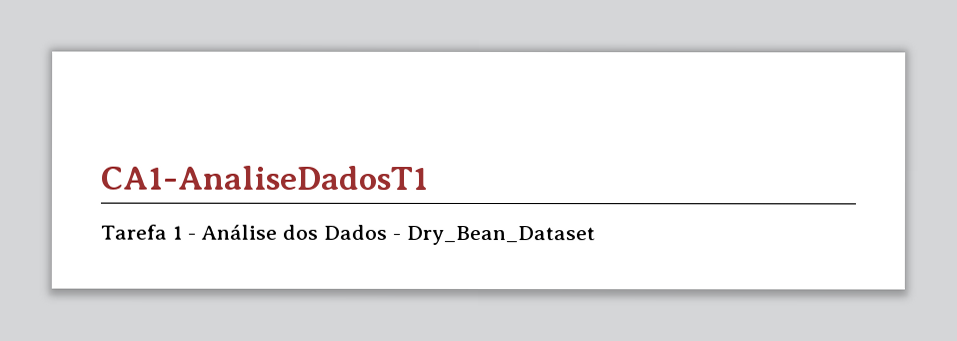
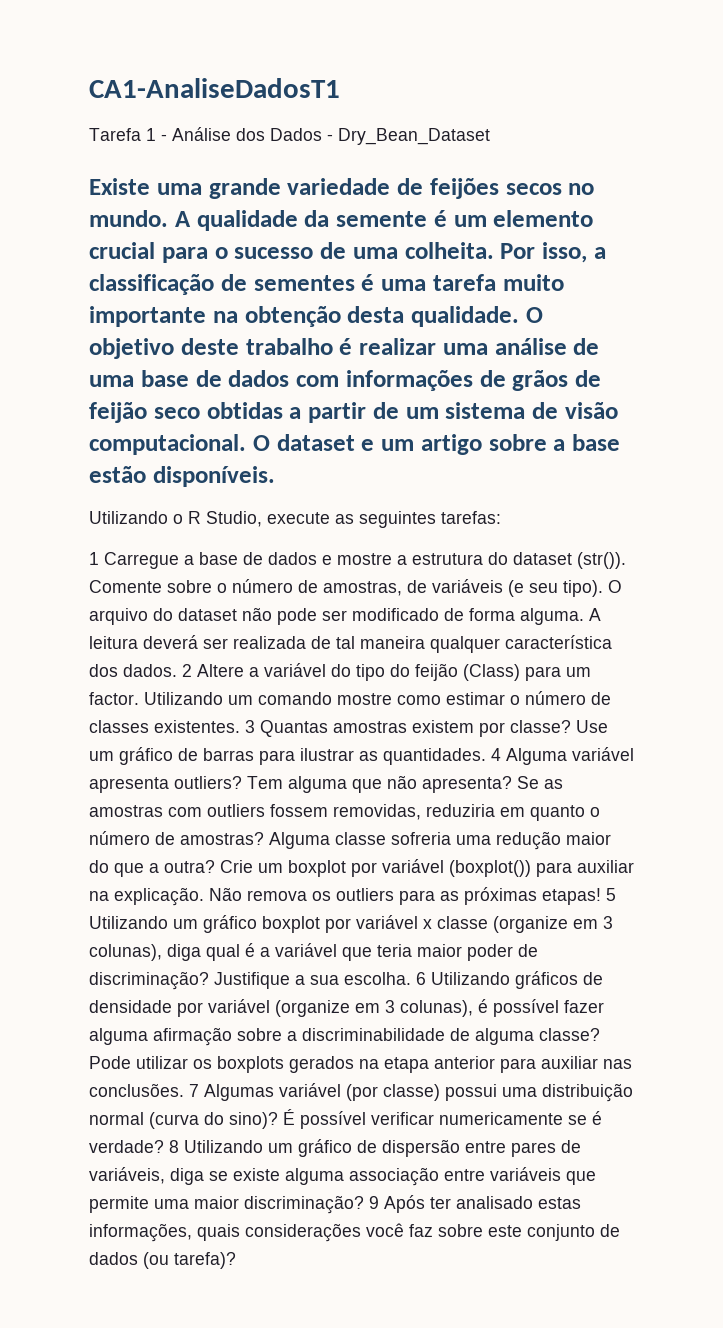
(595, 235) none -> [89,178,595,199] [89,210,594,231] [89,242,606,263] [89,274,564,295] [89,306,543,327] [89,338,600,359] [89,370,601,391] [89,402,618,423] [89,434,620,455] [89,466,275,487] [89,511,501,528] [89,552,626,569] [89,579,622,597] [89,607,601,625] [89,635,612,653] [89,663,591,681] [89,691,611,705] [89,720,608,737] [89,747,634,765] [89,775,563,793] [89,804,600,821] [89,831,611,850] [89,859,634,877] [89,887,616,906] [89,915,613,933] [89,943,538,961] [89,971,603,990] [89,999,604,1017] [89,1027,600,1046] [89,1056,632,1073] [89,1083,633,1102] [89,1109,602,1129] [89,1139,581,1157] [89,1167,596,1186] [89,1195,581,1214] [89,1223,620,1242] [89,1252,236,1269] // Existe uma grande variedade de feijões secos no mundo. A qualidade da semente é um elemento crucial para o sucesso de uma colheita. Por isso, a classificação de sementes é uma tarefa muito importante na obtenção desta qualidade. O objetivo deste trabalho é realizar uma análise de uma base de dados com informações de grãos de feijão seco obtidas a partir de um sistema de visão computacional. O dataset e um artigo sobre a base estão disponíveis. // Utilizando o R Studio, execute as seguintes tarefas: // 1 Carregue a base de dados e mostre a estrutura do dataset (str()). Comente sobre o número de amostras, de variáveis (e seu tipo). O arquivo do dataset não pode ser modificado de forma alguma. A leitura deverá ser realizada de tal maneira qualquer característica dos dados. 2 Altere a variável do tipo do feijão (Class) para um factor. Utilizando um comando mostre como estimar o número de classes existentes. 3 Quantas amostras existem por classe? Use um gráfico de barras para ilustrar as quantidades. 4 Alguma variável apresenta outliers? Tem alguma que não apresenta? Se as amostras com outliers fossem removidas, reduziria em quanto o número de amostras? Alguma classe sofreria uma redução maior do que a outra? Crie um boxplot por variável (boxplot()) para auxiliar na explicação. Não remova os outliers para as próximas etapas! 5 Utilizando um gráfico boxplot por variável x classe (organize em 3 colunas), diga qual é a variável que teria maior poder de discriminação? Justifique a sua escolha. 6 Utilizando gráficos de densidade por variável (organize em 3 colunas), é possível fazer alguma afirmação sobre a discriminabilidade de alguma classe? Pode utilizar os boxplots gerados na etapa anterior para auxiliar nas conclusões. 7 Algumas variável (por classe) possui uma distribuição normal (curva do sino)? É possível verificar numericamente se é verdade? 8 Utilizando um gráfico de dispersão entre pares de variáveis, diga se existe alguma associação entre variáveis que permite uma maior discriminação? 9 Após ter analisado estas informações, quais considerações você faz sobre este conjunto de dados (ou tarefa)?

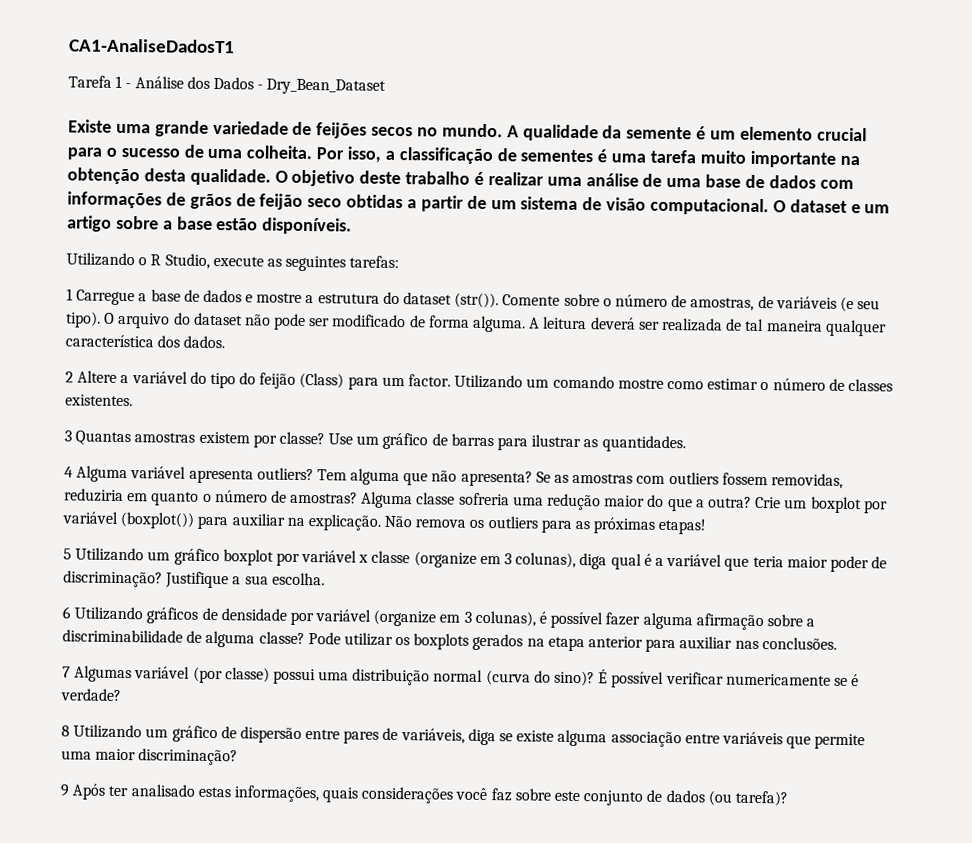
(177, 670) none -> (226, 342) //
(240, 726) none -> (133, 400) //
(486, 756) none -> (686, 444) //
(601, 896) none -> (707, 526) //
(411, 978) none -> (325, 579) //
(184, 1090) none -> (837, 643) //
(164, 1146) none -> (122, 695) //
(364, 1204) none -> (239, 757) //

